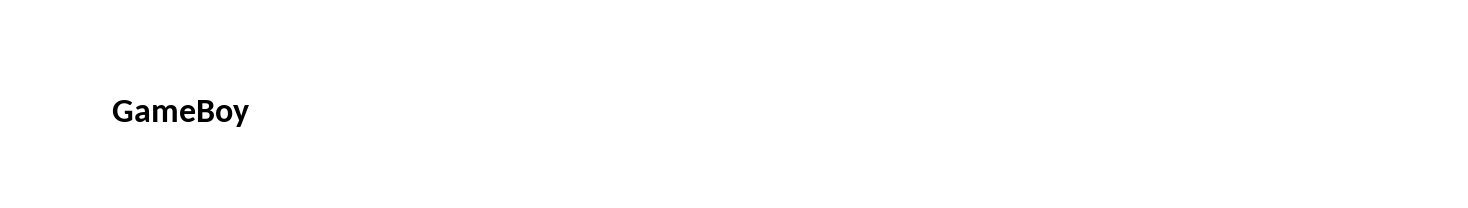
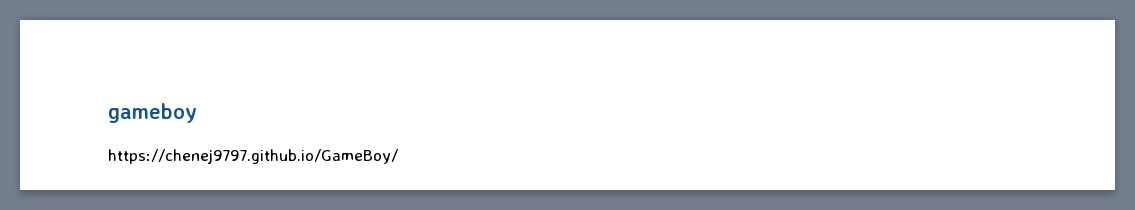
[112,100,249,127] GameBoy -> [108,103,197,123] [108,149,398,164] gameboy // https://chenej9797.github.io/GameBoy/

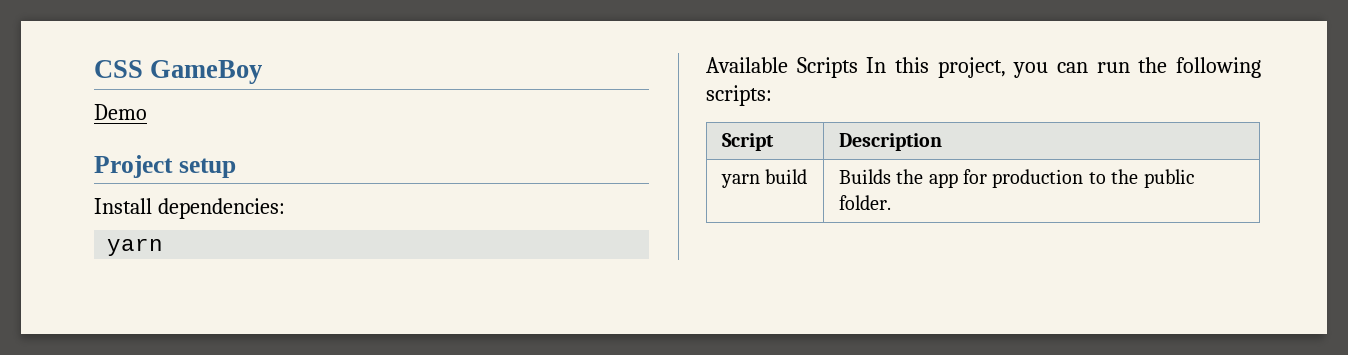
[108,103,197,123] [108,149,398,164] gameboy // https://chenej9797.github.io/GameBoy/ -> [94,60,263,84] [94,104,147,120] [94,155,236,178] [94,198,285,219] [107,238,164,256] [706,57,1261,78] [706,85,772,106] [721,133,774,151] [838,133,942,151] [720,169,808,188] [838,169,1194,188] [838,195,891,210] CSS GameBoy // Demo // Project setup // Install dependencies: // yarn // Available Scripts In this project, you can run the following scripts: // Script | Description // yarn build | Builds the app for production to the public folder.

